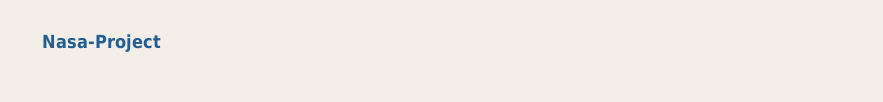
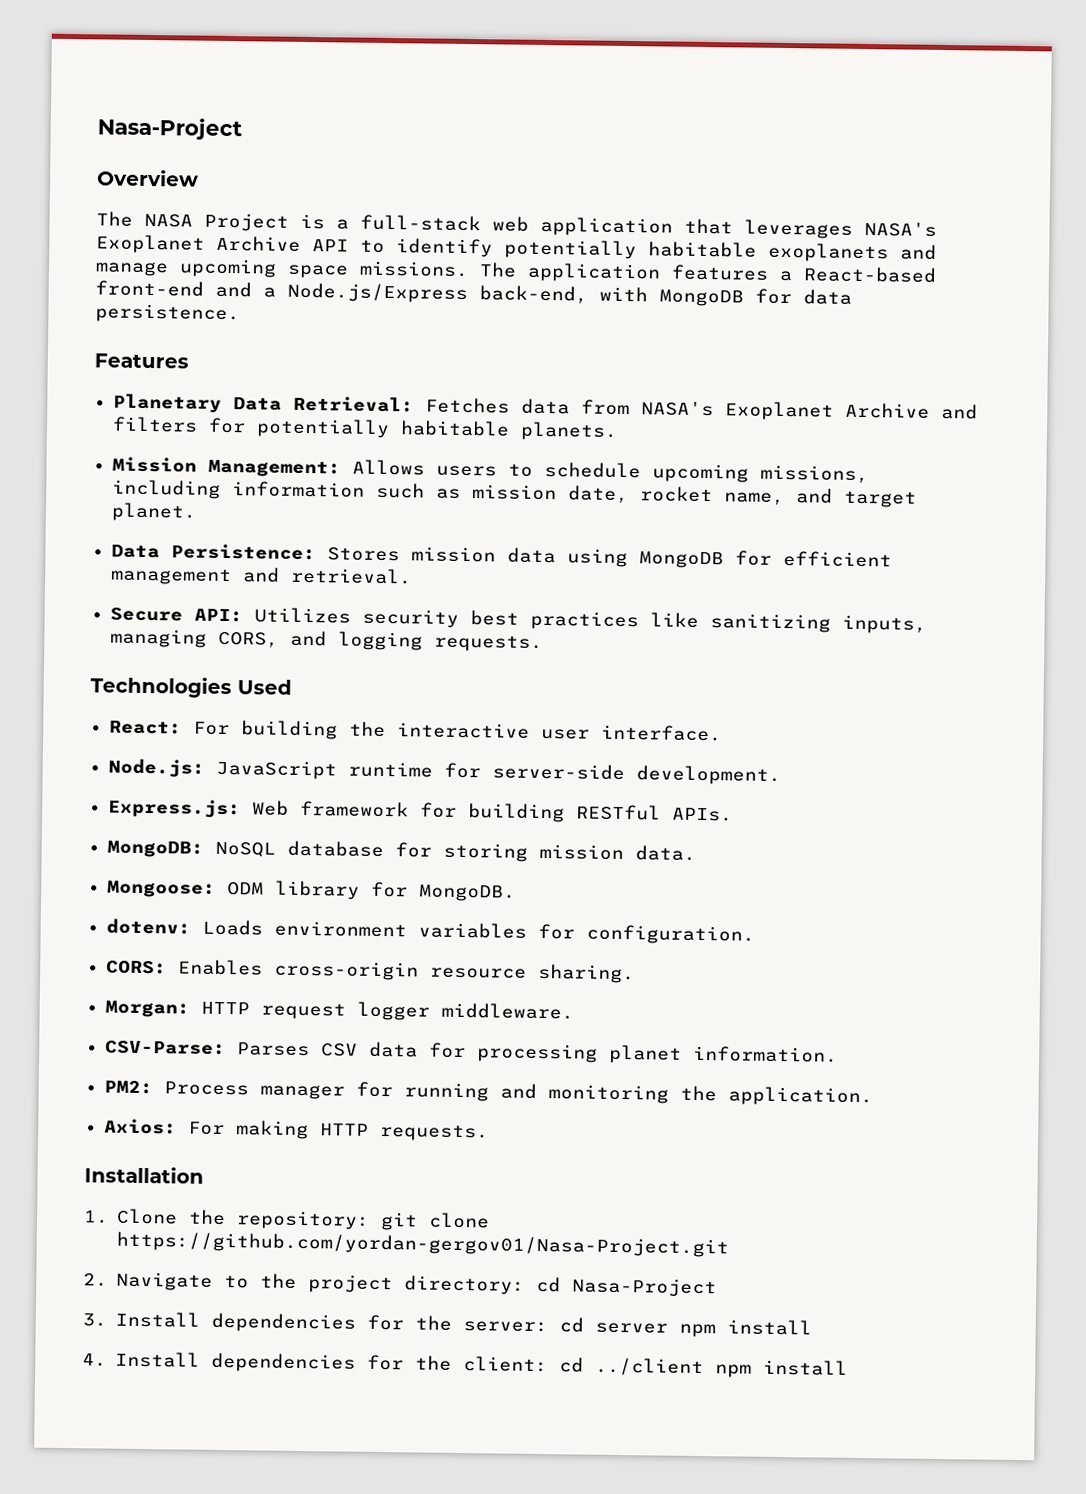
[42,34,161,52] Nasa-Project -> [97,117,242,141] [97,169,199,187] [96,211,937,239] [96,234,937,263] [95,258,937,283] [95,280,852,307] [95,303,240,324] [94,353,189,369] [112,393,978,421] [111,416,618,441] [111,456,869,484] [111,479,917,508] [110,502,197,522] [110,543,892,569] [110,567,412,586] [109,607,927,634] [109,628,543,652] [90,676,292,699] [108,720,722,742] [107,758,781,785] [107,798,733,823] [106,840,696,862] [106,880,516,902] [105,918,755,945] [105,959,635,984] [104,1000,574,1021] [104,1040,838,1064] [103,1080,873,1107] [103,1118,489,1142] [84,1166,204,1184] [83,1208,490,1231] [115,1231,729,1258] [83,1271,717,1298] [82,1311,812,1338] [82,1351,848,1378] Nasa-Project // Overview // The NASA Project is a full-stack web application that leverages NASA's Exoplanet Archive API to identify potentially habitable exoplanets and manage upcoming space missions. The application features a React-based front-end and a Node.js/Express back-end, with MongoDB for data persistence. // Features // Planetary Data Retrieval: Fetches data from NASA's Exoplanet Archive and filters for potentially habitable planets. // Mission Management: Allows users to schedule upcoming missions, including information such as mission date, rocket name, and target planet. // Data Persistence: Stores mission data using MongoDB for efficient management and retrieval. // Secure API: Utilizes security best practices like sanitizing inputs, managing CORS, and logging requests. // Technologies Used // React: For building the interactive user interface. // Node.js: JavaScript runtime for server-side development. // Express.js: Web framework for building RESTful APIs. // MongoDB: NoSQL database for storing mission data. // Mongoose: ODM library for MongoDB. // dotenv: Loads environment variables for configuration. // CORS: Enables cross-origin resource sharing. // Morgan: HTTP request logger middleware. // CSV-Parse: Parses CSV data for processing planet information. // PM2: Process manager for running and monitoring the application. // Axios: For making HTTP requests. // Installation // 1. Clone the repository: git clone https://github.com/yordan-gergov01/Nasa-Project.git // 2. Navigate to the project directory: cd Nasa-Project // 3. Install dependencies for the server: cd server npm install // 4. Install dependencies for the client: cd ../client npm install

